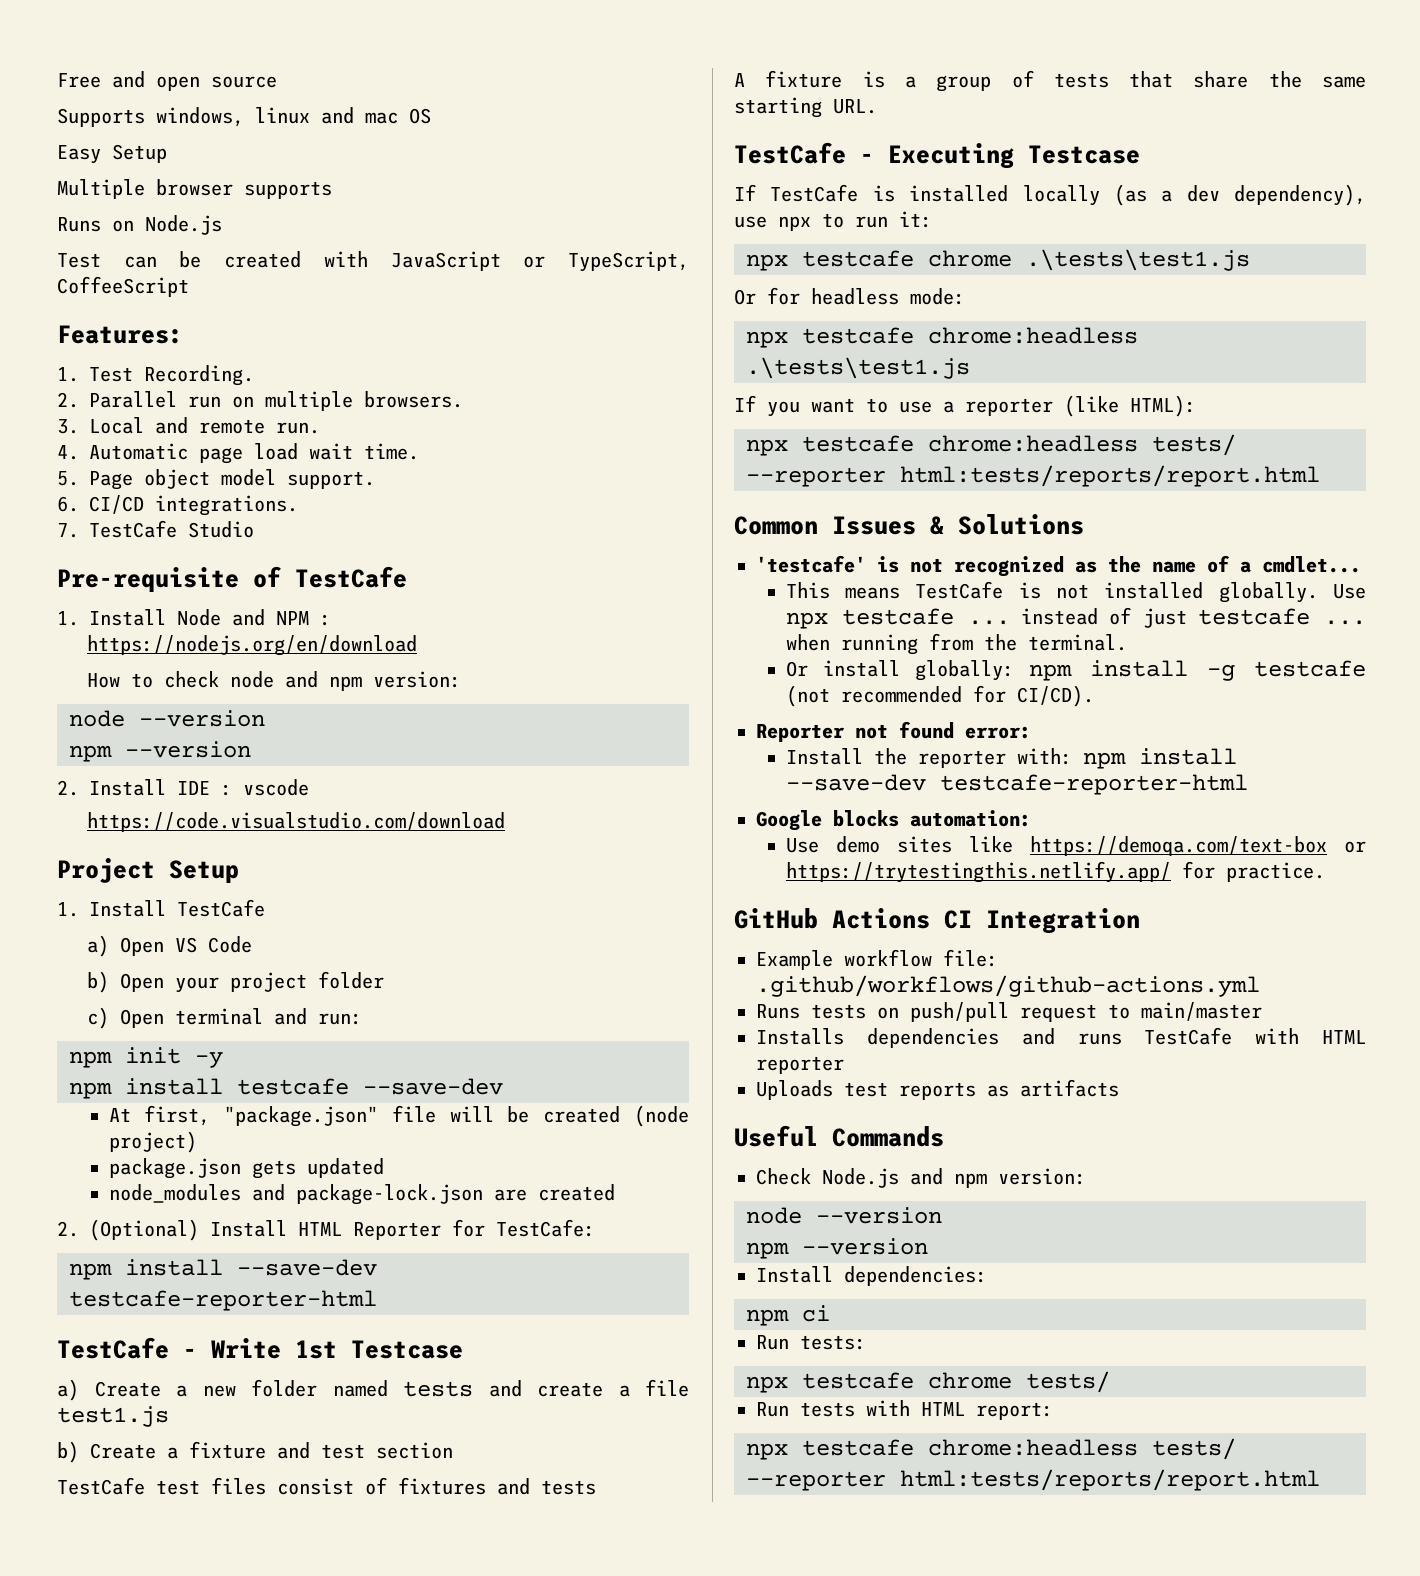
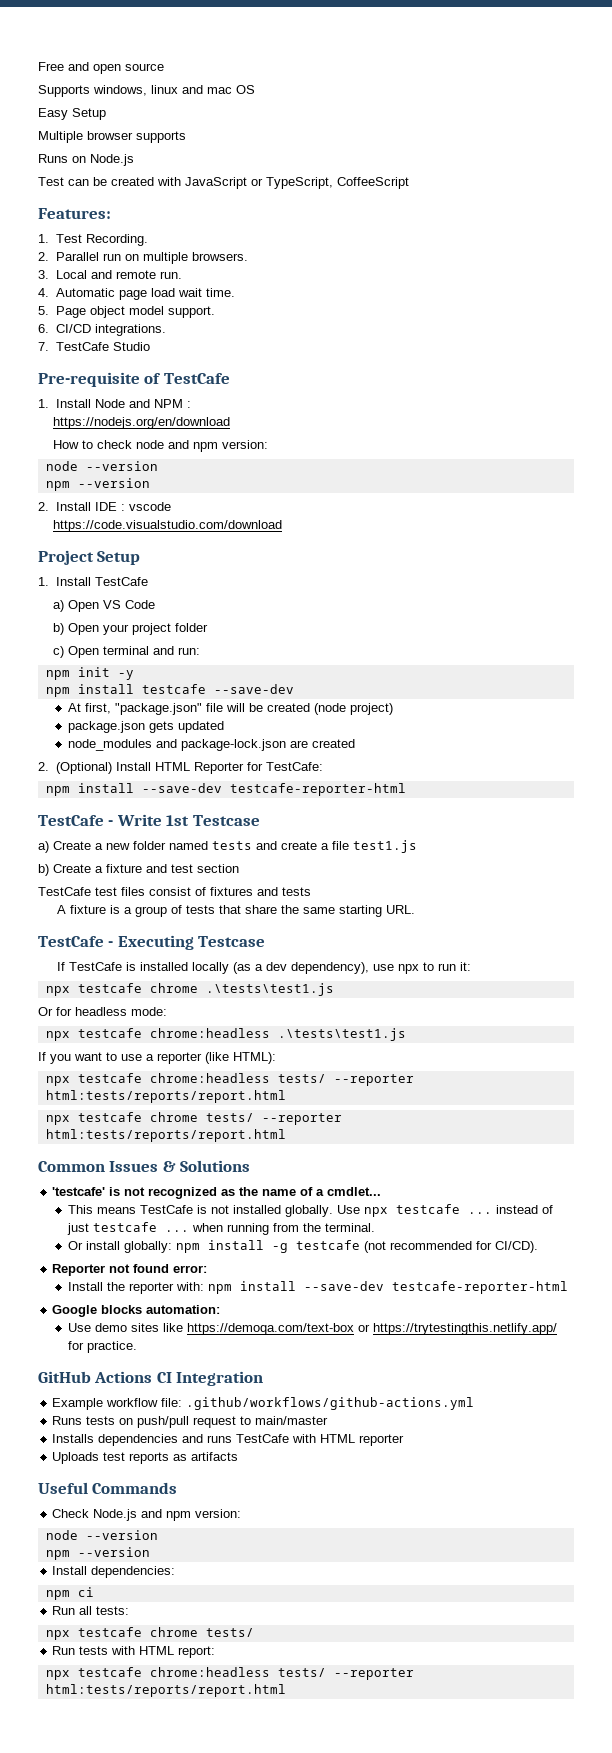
(1320, 476) none -> [45,1112,342,1125] [45,1129,286,1142] // npx testcafe chrome tests/ --reporter html:tests/reports/report.html
(789, 1342) none -> [79,1606,93,1615] all

